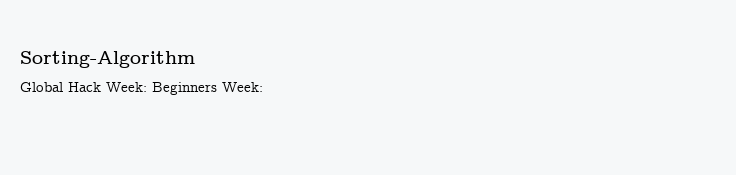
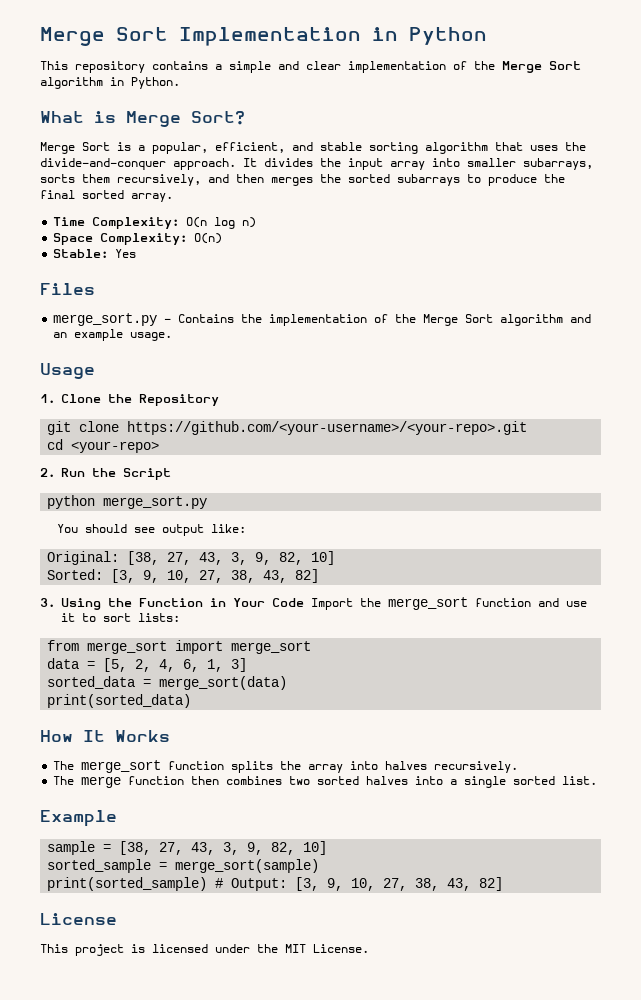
[20,51,195,68] [20,82,263,95] Sorting-Algorithm // Global Hack Week: Beginners Week: -> [40,27,487,46] [40,61,581,73] [40,77,180,89] [40,111,245,127] [40,142,586,154] [40,158,593,170] [40,174,565,186] [40,190,173,202] [53,217,257,229] [53,233,223,245] [53,249,137,258] [40,283,95,295] [53,313,592,326] [53,329,173,341] [40,363,95,379] [40,394,219,406] [47,421,528,435] [47,439,160,453] [40,468,171,480] [47,495,208,509] [57,524,247,536] [47,551,336,565] [47,569,320,583] [40,597,587,610] [61,613,180,622] [47,640,312,654] [47,658,248,672] [47,676,288,690] [47,694,192,708] [40,730,170,742] [53,760,519,773] [53,776,598,788] [40,810,117,827] [47,841,328,855] [47,859,320,873] [47,877,504,891] [40,913,117,925] [40,944,369,956] Merge Sort Implementation in Python // This repository contains a simple and clear implementation of the Merge Sort algorithm in Python. // What is Merge Sort? // Merge Sort is a popular, efficient, and stable sorting algorithm that uses the divide-and-conquer approach. It divides the input array into smaller subarrays, sorts them recursively, and then merges the sorted subarrays to produce the final sorted array. // Time Complexity: O(n log n) // Space Complexity: O(n) // Stable: Yes // Files // merge_sort.py – Contains the implementation of the Merge Sort algorithm and an example usage. // Usage // 1. Clone the Repository // git clone https://github.com/<your-username>/<your-repo>.git // cd <your-repo> // 2. Run the Script // python merge_sort.py // You should see output like: // Original: [38, 27, 43, 3, 9, 82, 10] // Sorted: [3, 9, 10, 27, 38, 43, 82] // 3. Using the Function in Your Code Import the merge_sort function and use it to sort lists: // from merge_sort import merge_sort // data = [5, 2, 4, 6, 1, 3] // sorted_data = merge_sort(data) // print(sorted_data) // How It Works // The merge_sort function splits the array into halves recursively. // The merge function then combines two sorted halves into a single sorted list. // Example // sample = [38, 27, 43, 3, 9, 82, 10] // sorted_sample = merge_sort(sample) // print(sorted_sample) # Output: [3, 9, 10, 27, 38, 43, 82] // License // This project is licensed under the MIT License.

